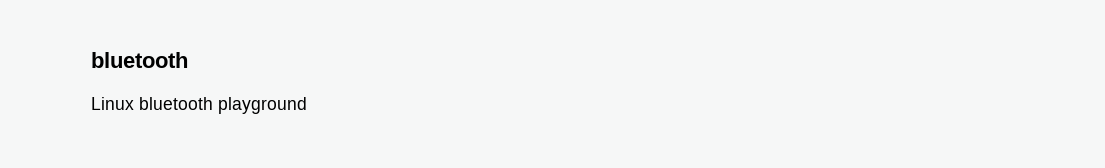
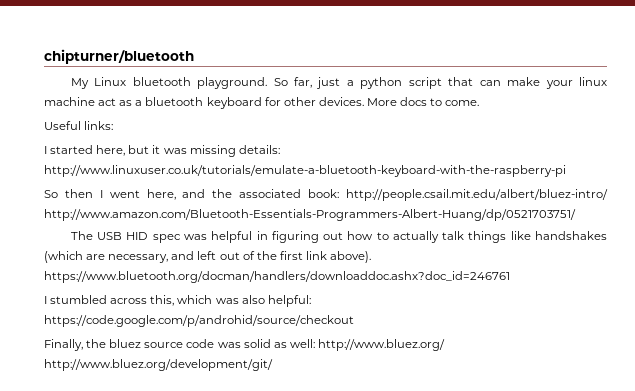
[91,52,188,68] [91,97,307,114] bluetooth // Linux bluetooth playground -> [44,49,194,64] [70,77,607,89] [44,97,480,109] [44,121,114,130] [44,145,280,157] [44,165,566,177] [44,189,608,201] [44,209,576,221] [70,231,608,243] [44,251,372,263] [44,271,510,283] [44,295,311,307] [44,315,354,327] [44,339,445,351] [44,359,273,371] chipturner/bluetooth // My Linux bluetooth playground. So far, just a python script that can make your linux machine act as a bluetooth keyboard for other devices. More docs to come. // Useful links: // I started here, but it was missing details: http://www.linuxuser.co.uk/tutorials/emulate-a-bluetooth-keyboard-with-the-raspberry-pi // So then I went here, and the associated book: http://people.csail.mit.edu/albert/bluez-intro/ http://www.amazon.com/Bluetooth-Essentials-Programmers-Albert-Huang/dp/0521703751/ // The USB HID spec was helpful in figuring out how to actually talk things like handshakes (which are necessary, and left out of the first link above). https://www.bluetooth.org/docman/handlers/downloaddoc.ashx?doc_id=246761 // I stumbled across this, which was also helpful: https://code.google.com/p/androhid/source/checkout // Finally, the bluez source code was solid as well: http://www.bluez.org/ http://www.bluez.org/development/git/

